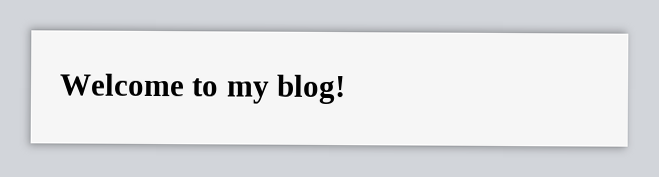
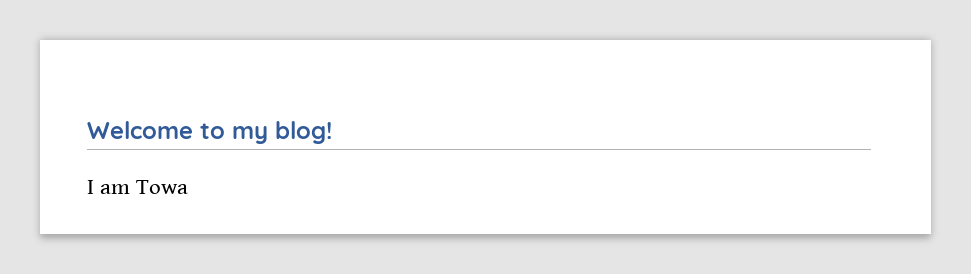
(347, 89) none -> [87,180,189,194] // I am Towa

